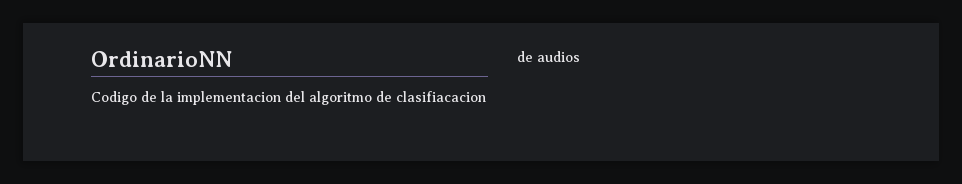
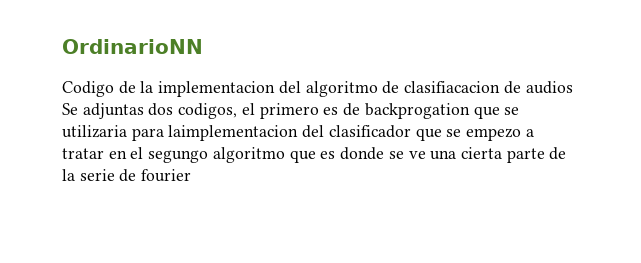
(580, 56) none -> [62,103,520,119] [62,125,534,141] [62,147,567,163] [62,169,192,182] Se adjuntas dos codigos, el primero es de backprogation que se utilizaria para laimplementacion del clasificador que se empezo a tratar en el segungo algoritmo que es donde se ve una cierta parte de la serie de fourier

